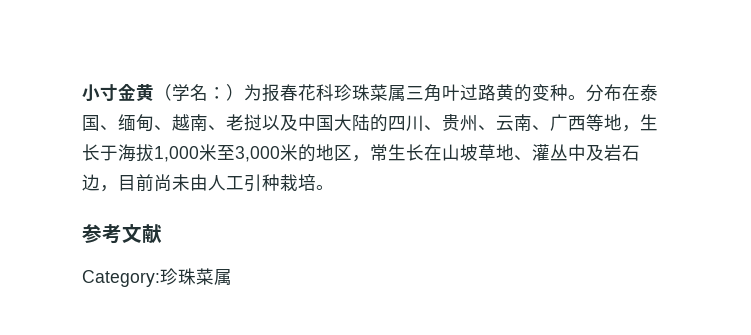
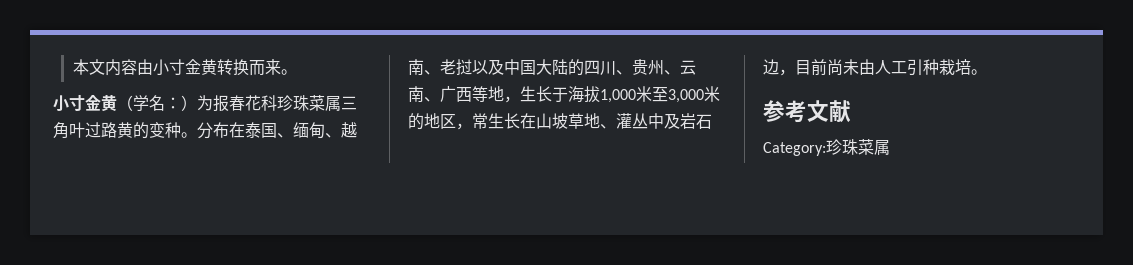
(82, 93) none -> [72,59,297,76] 本文内容由小寸金黄转换而来。 //

